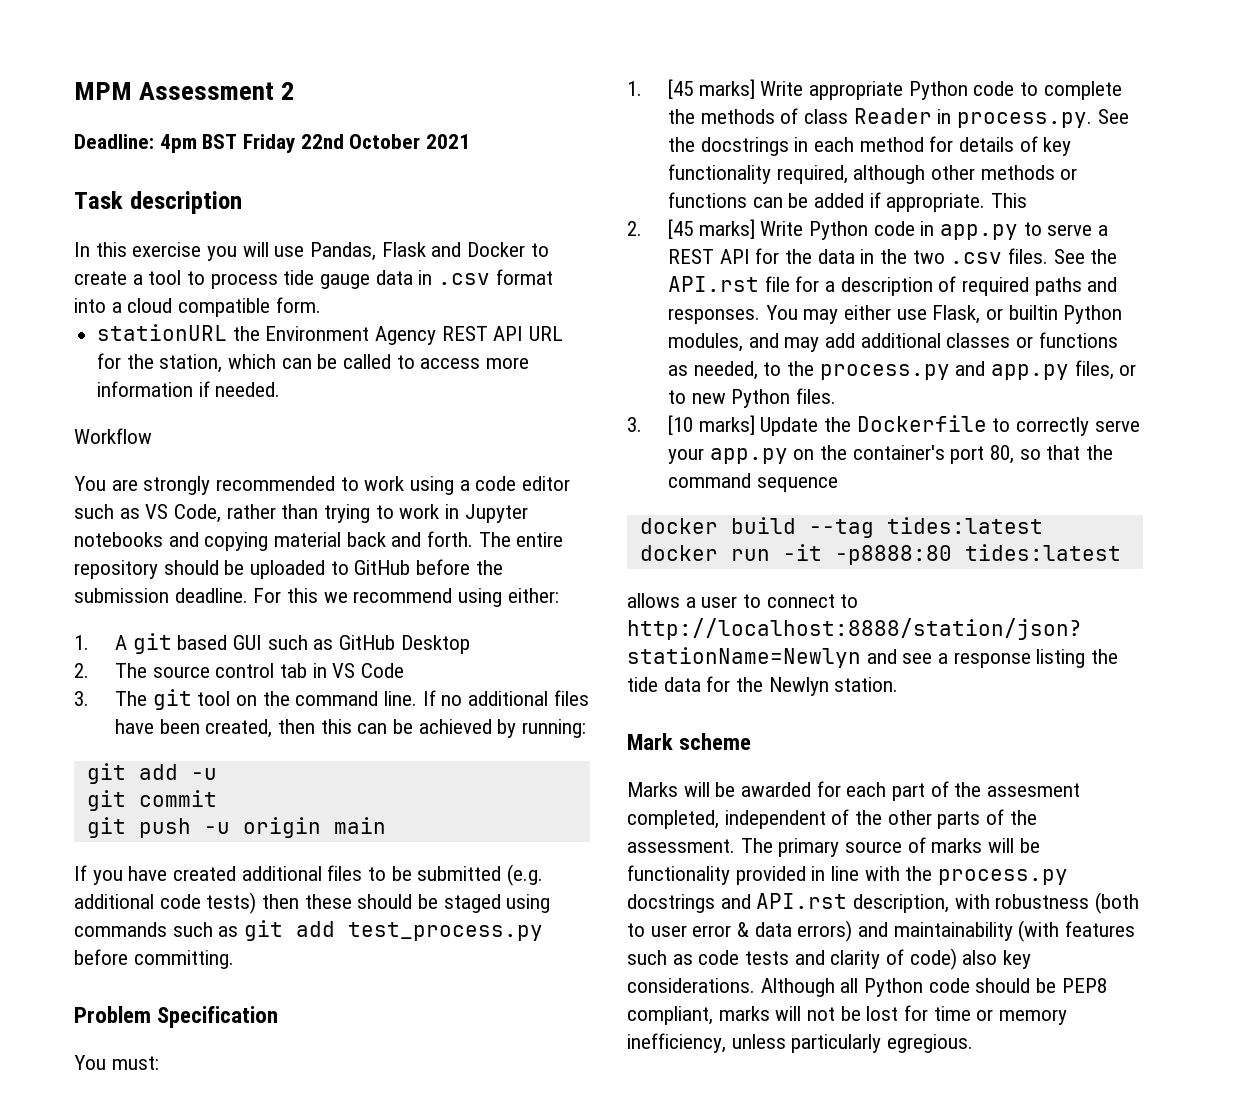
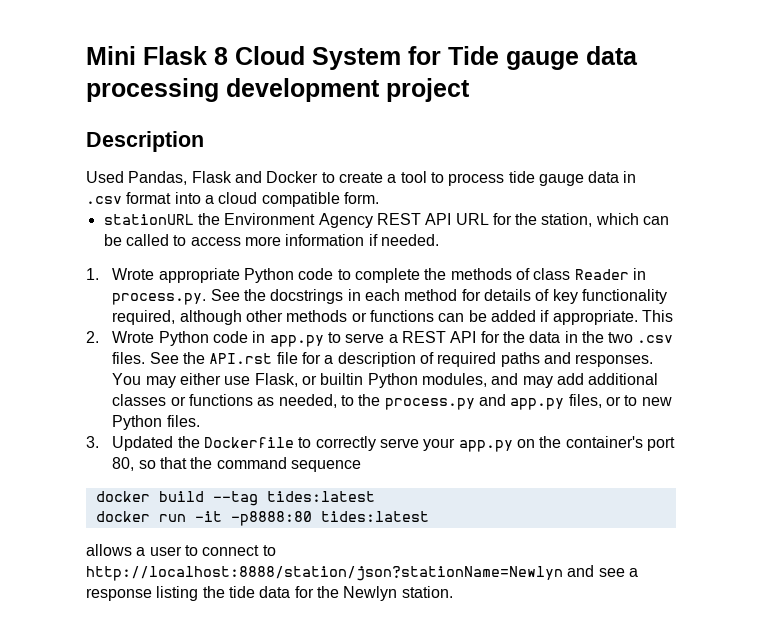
[74,82,295,100] [74,134,471,153] [74,191,242,214] [74,242,305,261] MPM Assessment 2 // Deadline: 4pm BST Friday 22nd October 2021 // Task description // In this exercise you will use -> [86,46,638,70] [86,78,470,102] [86,131,204,152] [86,171,124,183] Mini Flask 8 Cloud System for Tide gauge data processing development project // Description // Used
[74,428,152,444] [74,476,571,495] [74,504,528,523] [74,531,564,551] [74,559,503,579] [74,588,559,607] [74,633,470,654] [74,663,405,678] [74,689,589,710] [115,719,587,738] [86,763,217,784] [86,790,217,811] [86,817,386,838] [74,864,544,886] [74,892,551,914] [74,920,544,941] [74,949,234,969] [74,1006,279,1028] [74,1055,159,1070] [627,79,804,99] Workflow // You are strongly recommended to work using a code editor such as VS Code, rather than trying to work in Jupyter notebooks and copying material back and forth. The entire repository should be uploaded to GitHub before the submission deadline. For this we recommend using either: // 1. A git based GUI such as GitHub Desktop // 2. The source control tab in VS Code // 3. The git tool on the command line. If no additional files have been created, then this can be achieved by running: // git add -u // git commit // git push -u origin main // If you have created additional files to be submitted (e.g. additional code tests) then these should be staged using commands such as git add test_process.py before committing. // Problem Specification // You must: // 1. [45 marks] Write -> [86,268,155,280] 1. Wrote
[668,219,804,239] [45 marks] Write -> [112,331,155,343] Wrote
[668,415,819,436] [10 marks] Update -> [112,436,174,451] Updated
[627,733,752,750] [627,781,1081,801] [627,809,1037,829] [627,837,1040,857] [627,865,1069,885] [627,892,1140,914] [627,920,1136,942] [627,948,1032,970] [627,978,1107,997] [627,1005,1068,1025] [627,1033,974,1053] // Mark scheme // Marks will be awarded for each part of the assesment completed, independent of the other parts of the assessment. The primary source of marks will be functionality provided in line with the process.py docstrings and API.rst description, with robustness (both to user error & data errors) and maintainability (with features such as code tests and clarity of code) also key considerations. Although all Python code should be PEP8 compliant, marks will not be lost for time or memory inefficiency, unless particularly egregious. -> (453, 592) none

